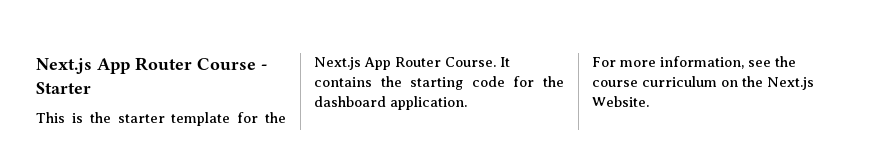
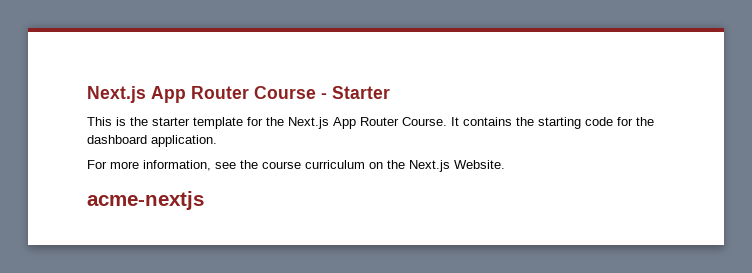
(649, 101) none -> [87,191,204,210] // acme-nextjs

